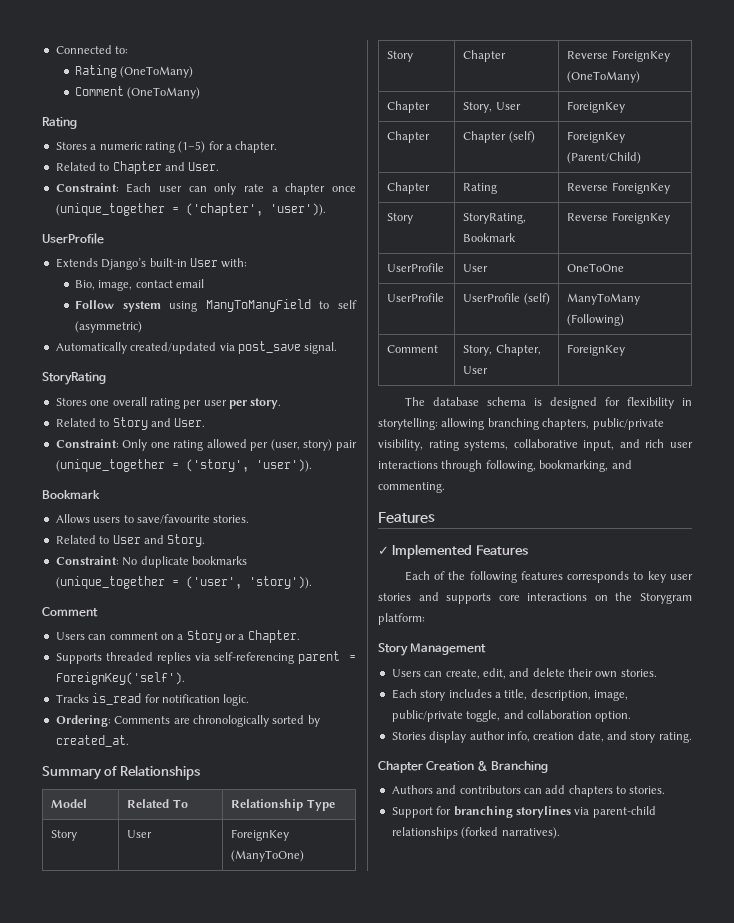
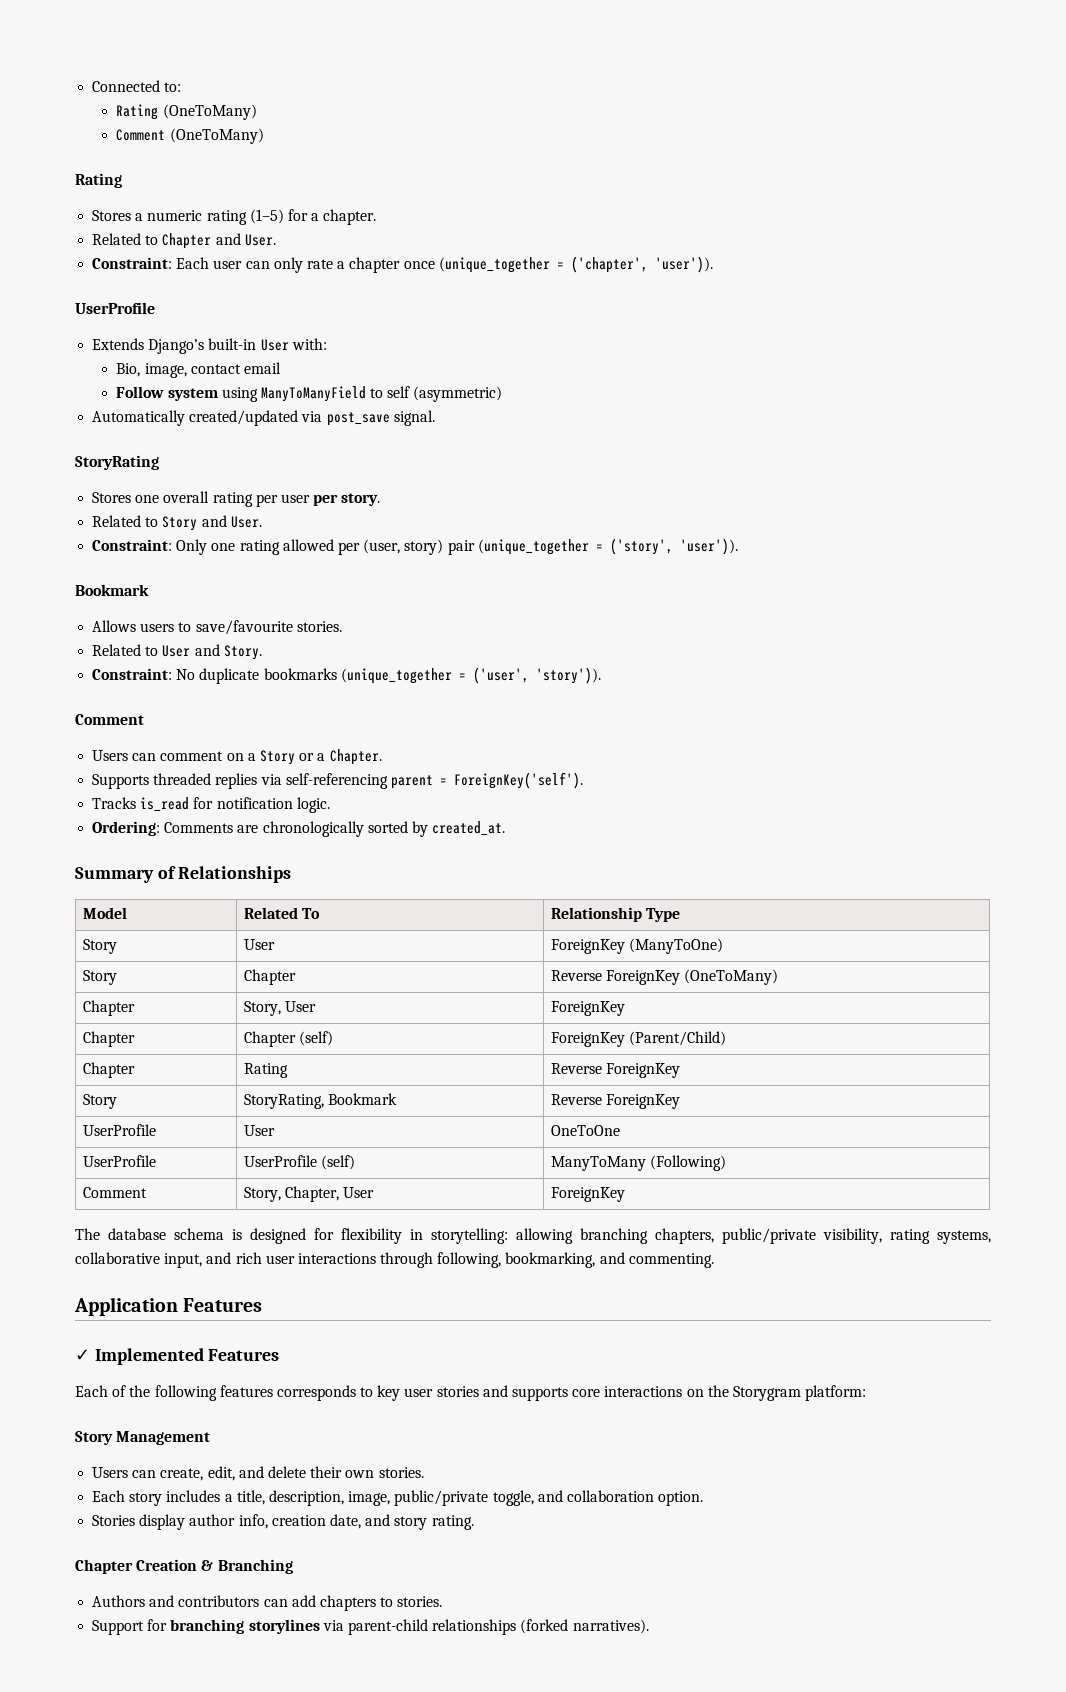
(445, 487) none -> [74,1297,178,1316] Application

